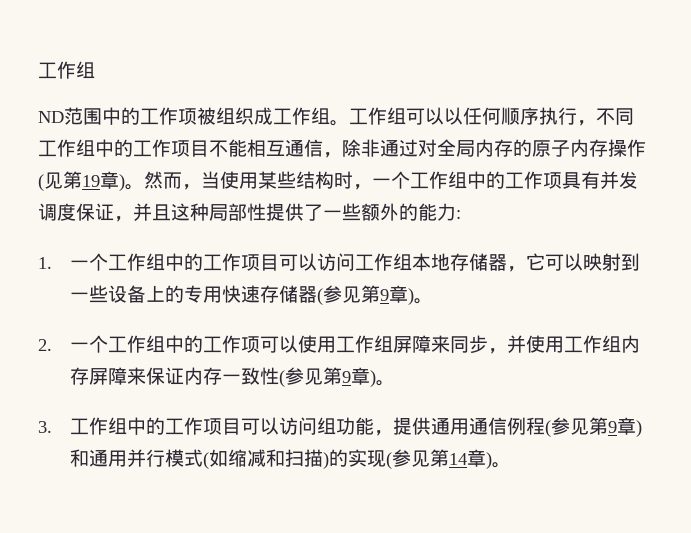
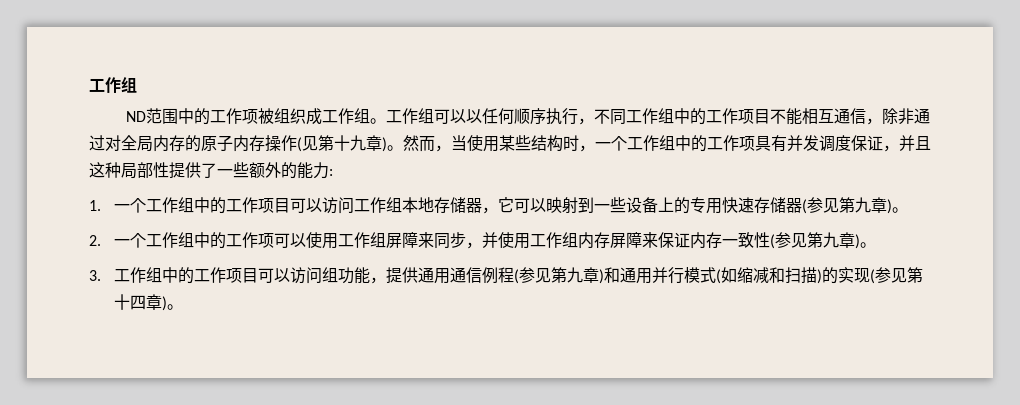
[82,175,100,187] 19 -> [334,135,366,151] 十九
[379,289,389,301] 9 -> [855,197,872,213] 九
[341,371,351,383] 9 -> [823,232,840,248] 九
[607,421,617,433] 9 -> [567,267,584,283] 九
[448,453,467,465] 14 -> [114,294,147,310] 十四

